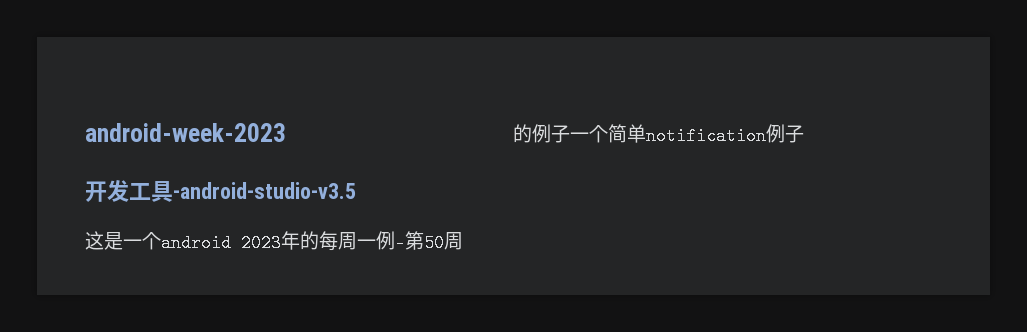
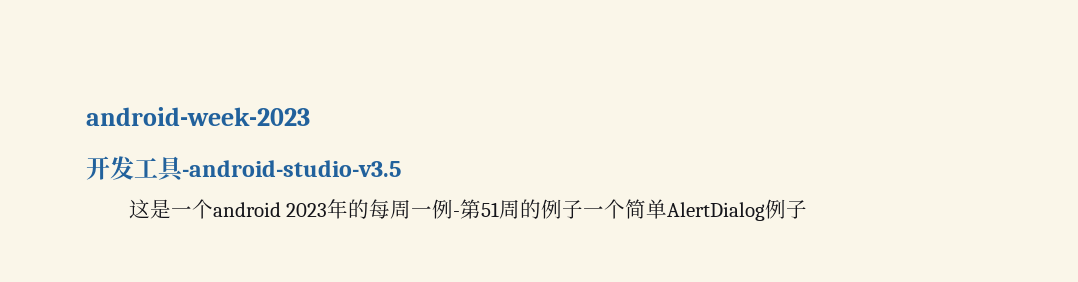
[424,234,444,252] 50 -> [481,202,500,217] 51
[646,127,766,145] notification -> [667,202,766,221] AlertDialog

